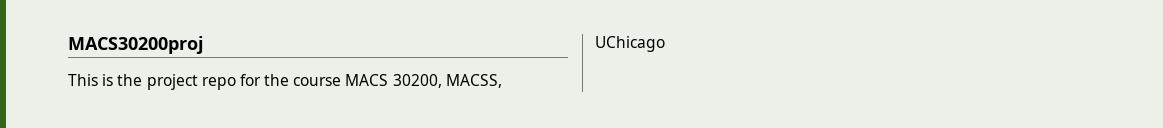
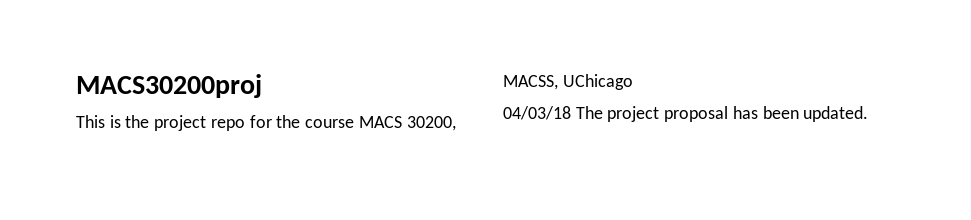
(665, 44) none -> [503,106,869,122] // 04/03/18 The project proposal has been updated.

